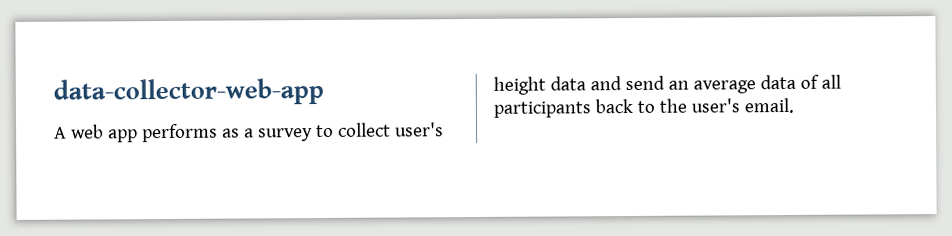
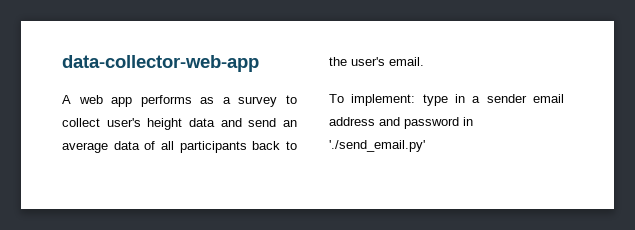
(794, 105) none -> [329,94,564,106] [329,117,473,129] [329,140,425,152] // To implement: type in a sender email address and password in './send_email.py'

